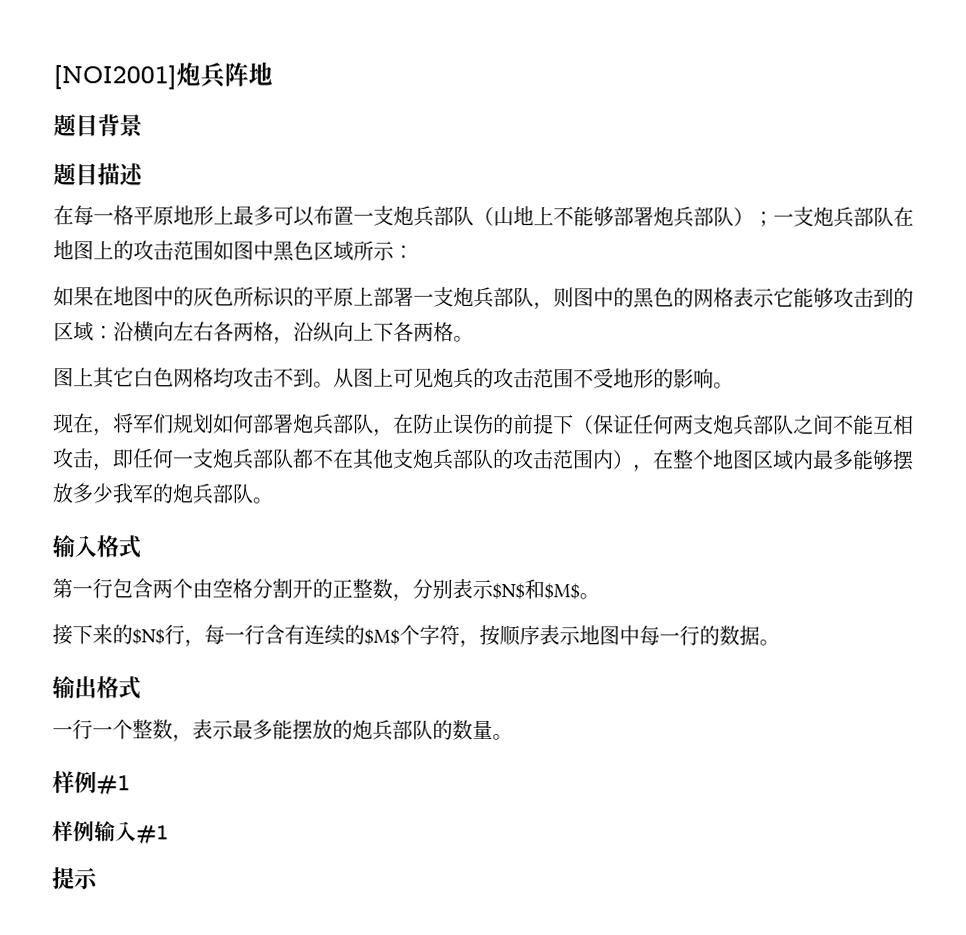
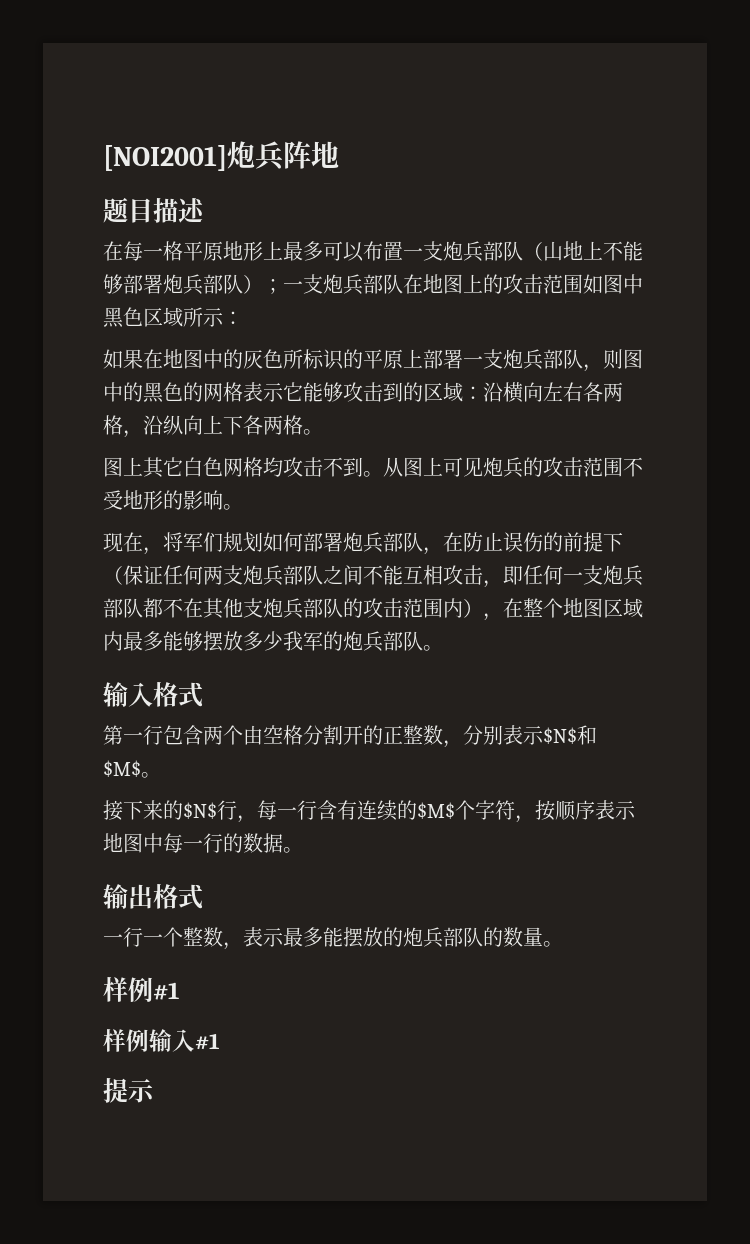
[53,113,143,138] // 题目背景 -> (339, 154) none

